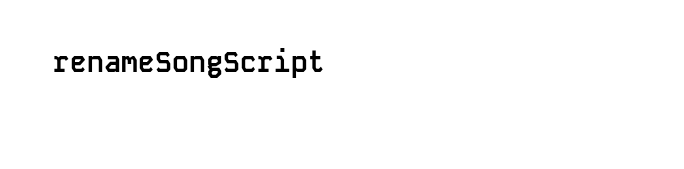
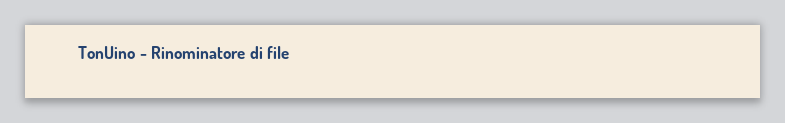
[53,48,325,78] renameSongScript -> [78,46,290,59] TonUino - Rinominatore di file

